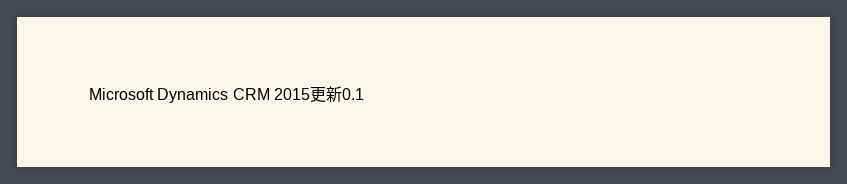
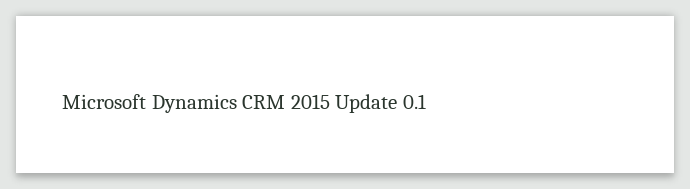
[309,86,342,103] 更新 -> [335,94,398,113] Update

